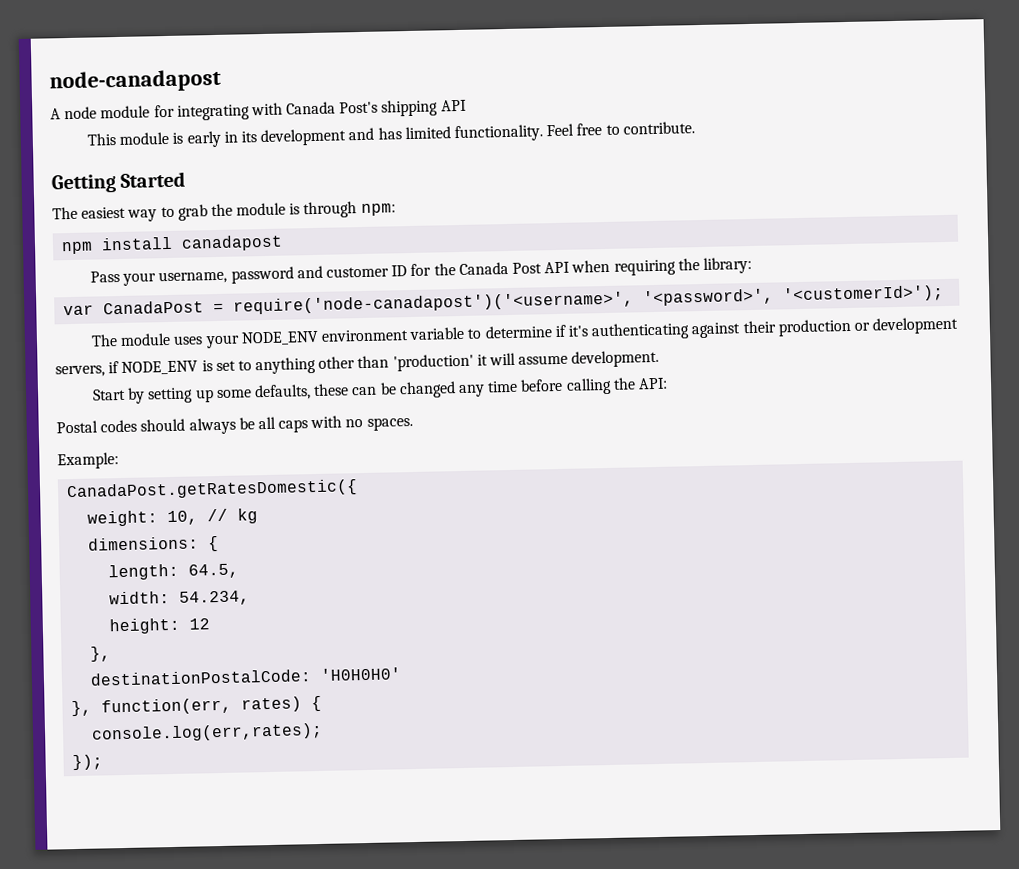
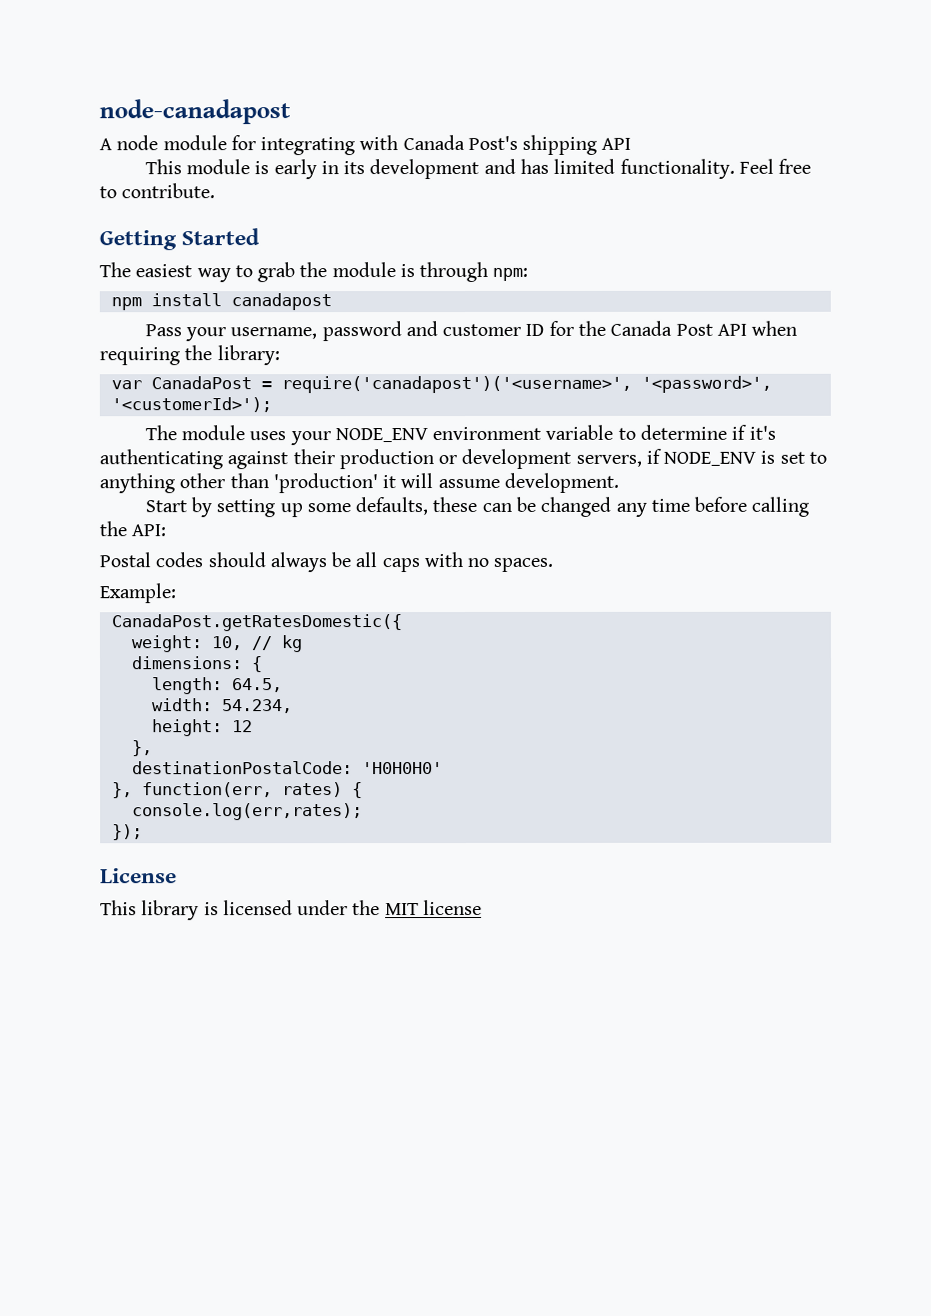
[233,291,635,315] require('node-canadapost')('<username>', -> [280,375,632,394] require('canadapost')('<username>',
(104, 762) none -> [100,868,177,884] [100,899,482,921] // License // This library is licensed under the MIT license

